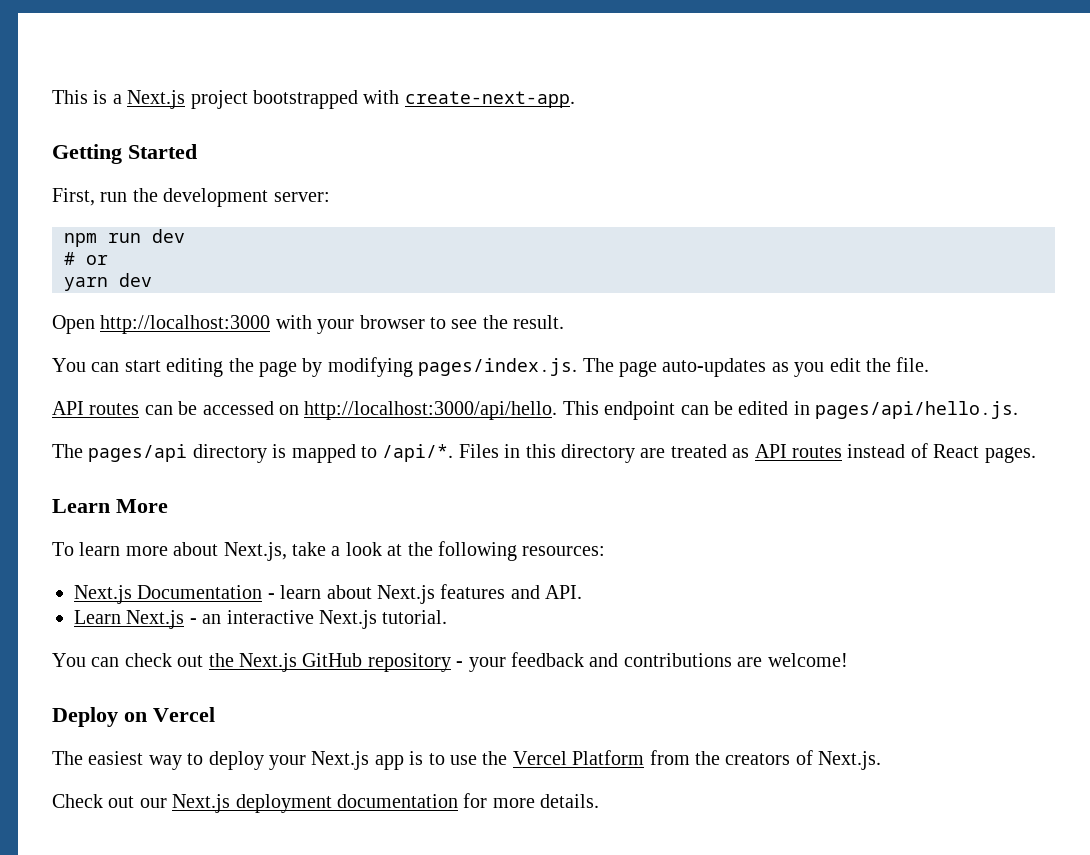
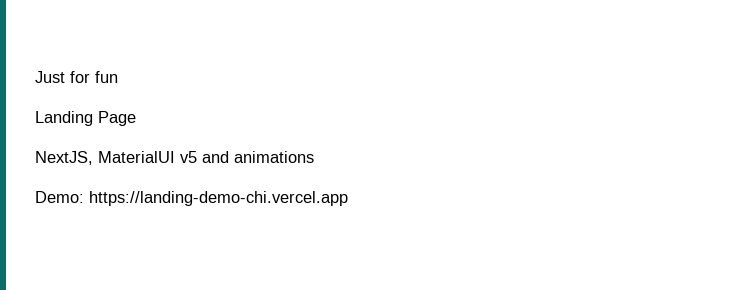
[52,90,575,109] [52,144,197,164] [52,188,330,207] [64,229,185,247] [64,252,108,265] [64,273,152,291] [52,315,565,334] [52,357,930,377] [52,401,1019,420] [52,443,1036,463] [52,499,168,513] [52,541,606,561] [74,584,583,604] [74,610,448,629] [52,652,848,672] [52,707,215,727] [52,750,882,770] [52,793,600,813] This is a Next.js project bootstrapped with create-next-app. // Getting Started // First, run the development server: // npm run dev // # or // yarn dev // Open http://localhost:3000 with your browser to see the result. // You can start editing the page by modifying pages/index.js. The page auto-updates as you edit the file. // API routes can be accessed on http://localhost:3000/api/hello. This endpoint can be edited in pages/api/hello.js. // The pages/api directory is mapped to /api/*. Files in this directory are treated as API routes instead of React pages. // Learn More // To learn more about Next.js, take a look at the following resources: // Next.js Documentation - learn about Next.js features and API. // Learn Next.js - an interactive Next.js tutorial. // You can check out the Next.js GitHub repository - your feedback and contributions are welcome! // Deploy on Vercel // The easiest way to deploy your Next.js app is to use the Vercel Platform from the creators of Next.js. // Check out our Next.js deployment documentation for more details. -> [35,71,118,83] [35,111,136,126] [35,151,314,165] [35,191,348,206] Just for fun // Landing Page // NextJS, MaterialUI v5 and animations // Demo: https://landing-demo-chi.vercel.app

